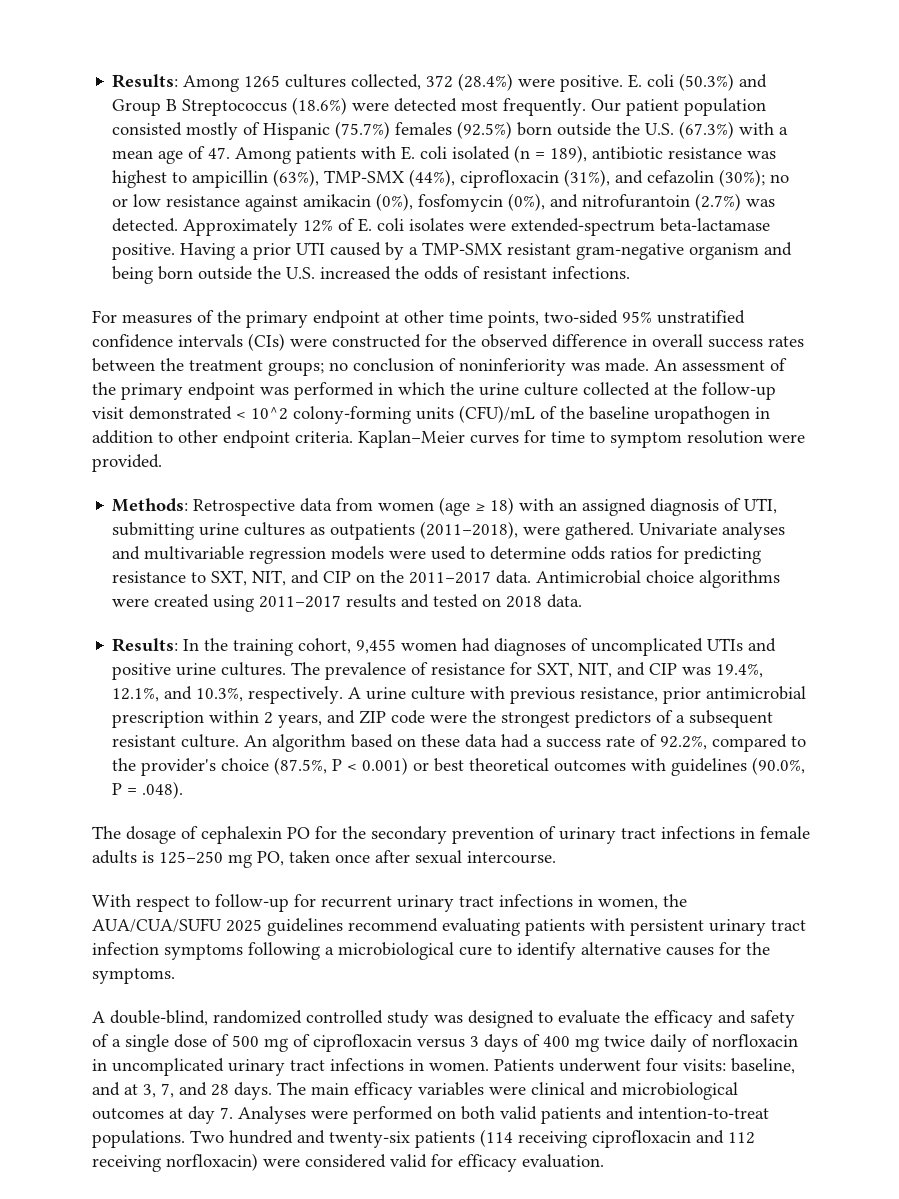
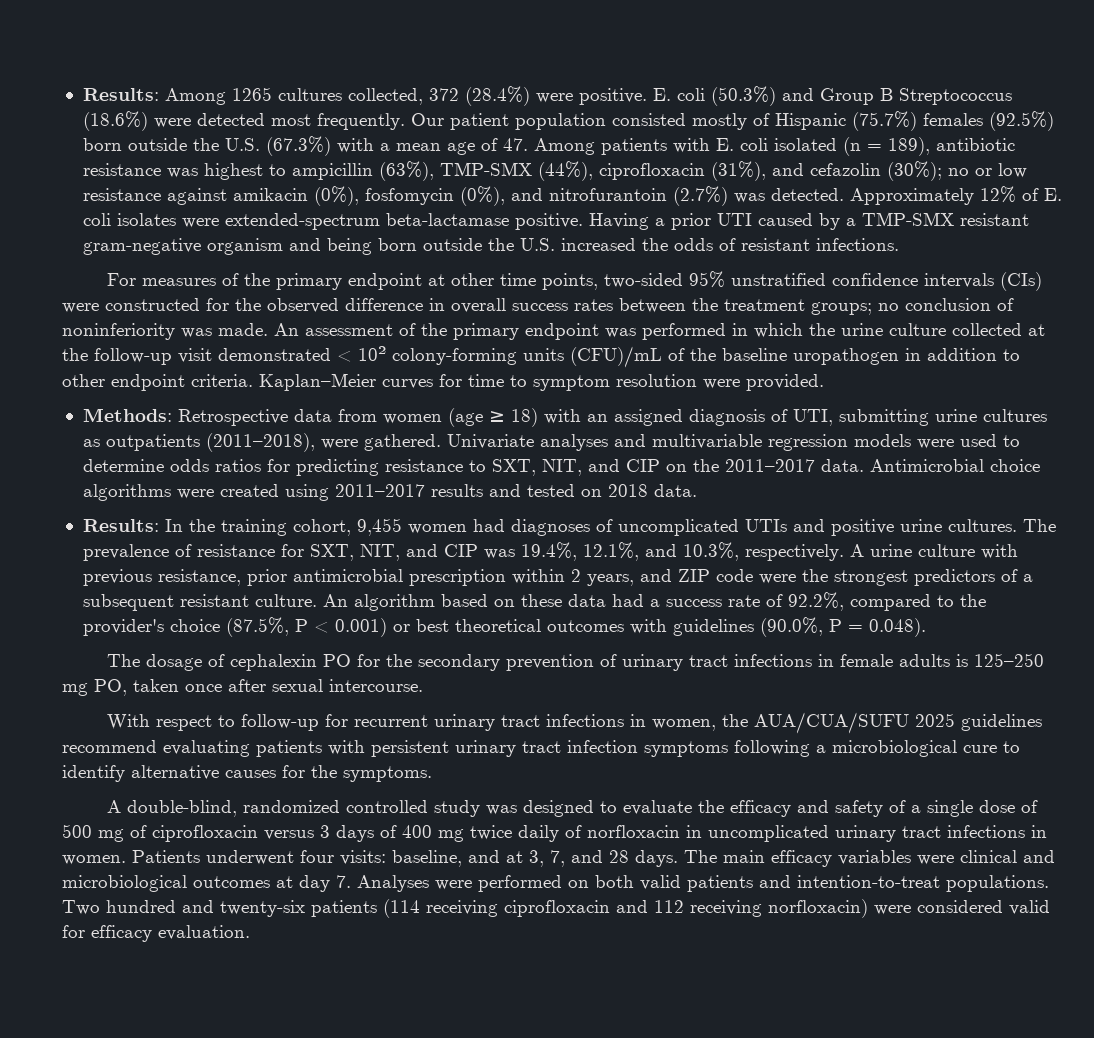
[251,407,288,420] 10^2 -> [358,346,386,361] 10²
[142,781,184,799] .048). -> [868,618,926,637] 0.048).

